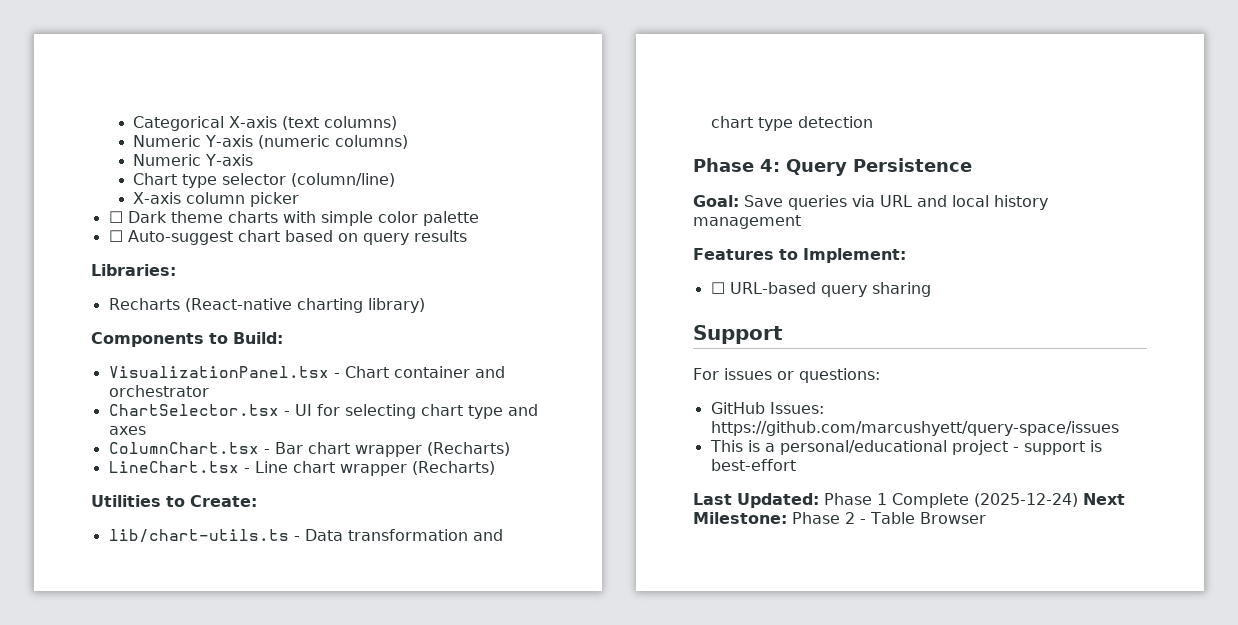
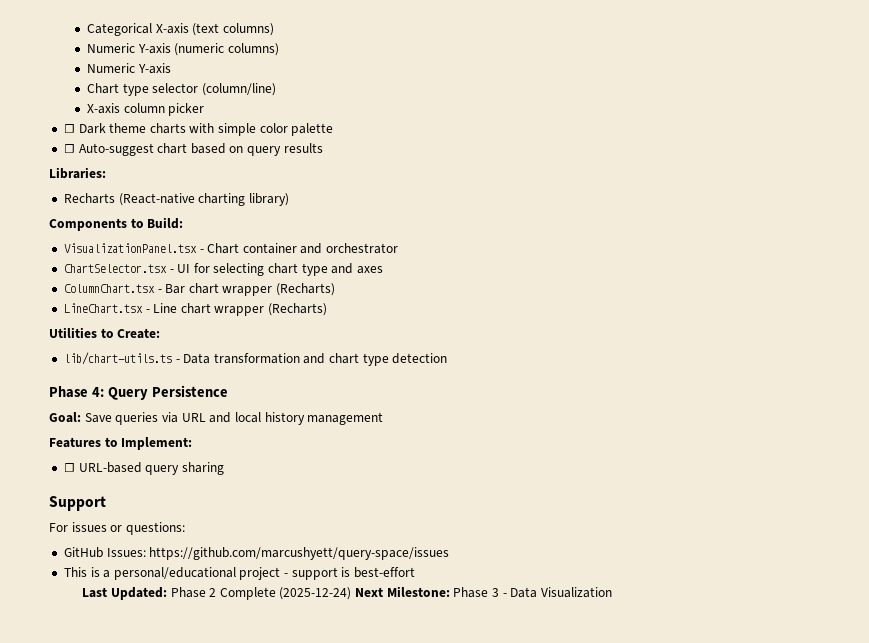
[877,493,887,505] 1 -> [209,588,217,597] 2
[845,512,986,524] 2 - Table Browser -> [492,587,612,598] 3 - Data Visualization

